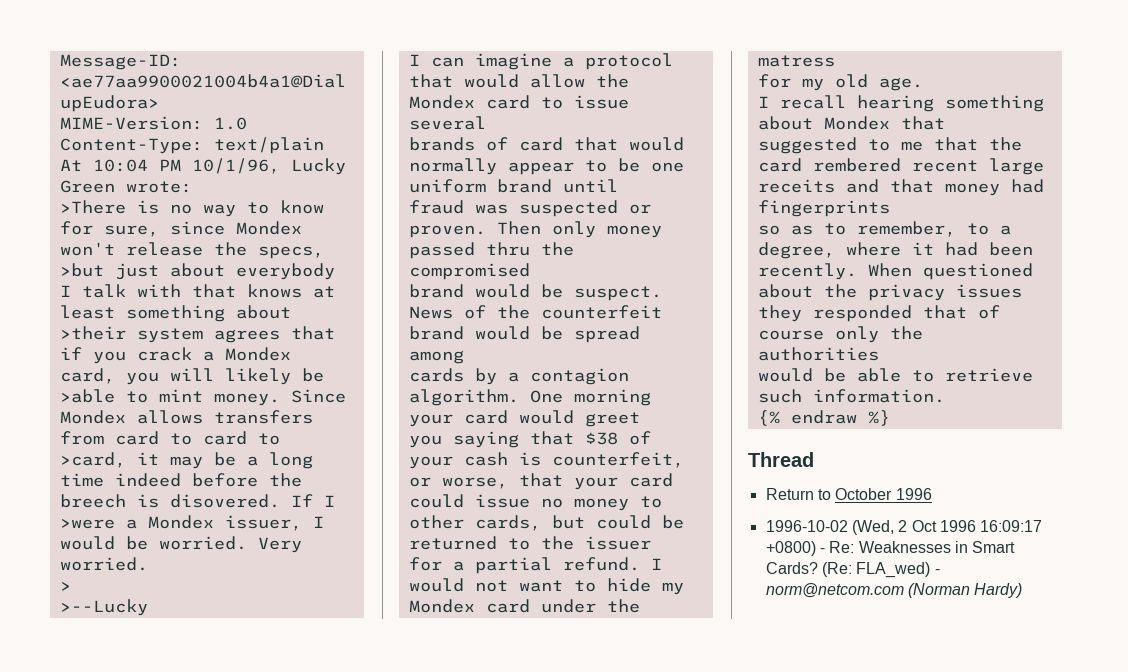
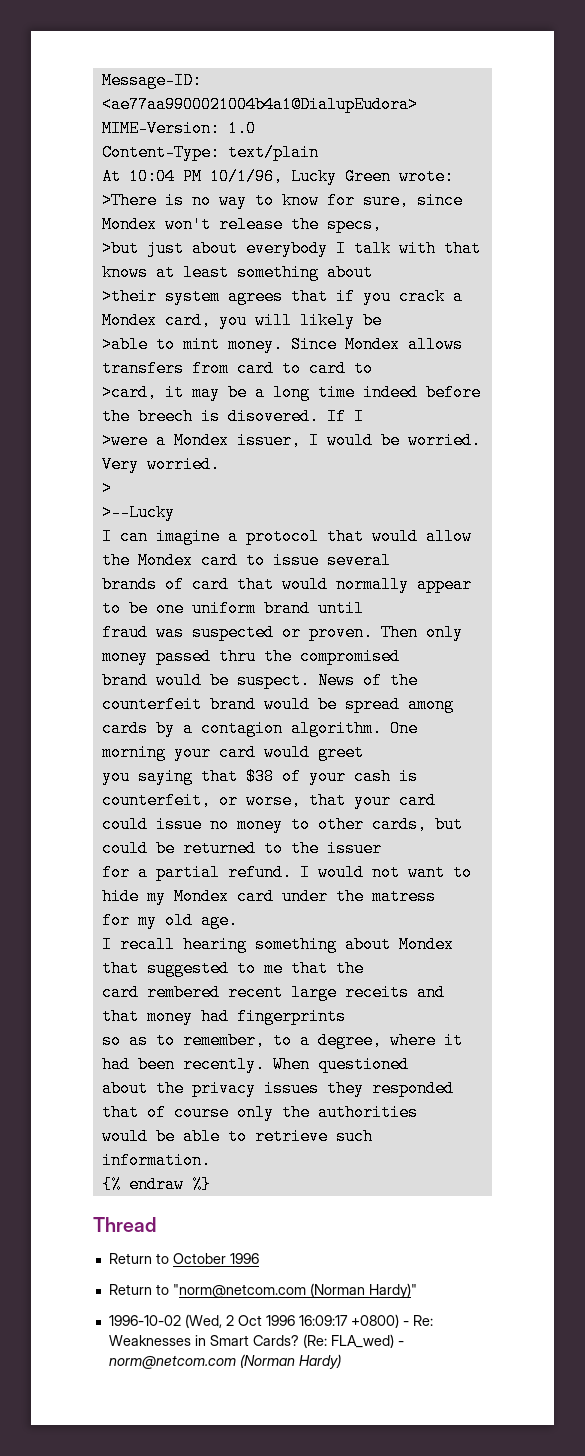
(932, 494) none -> [108,1283,417,1298] // Return to "norm@netcom.com (Norman Hardy)"

